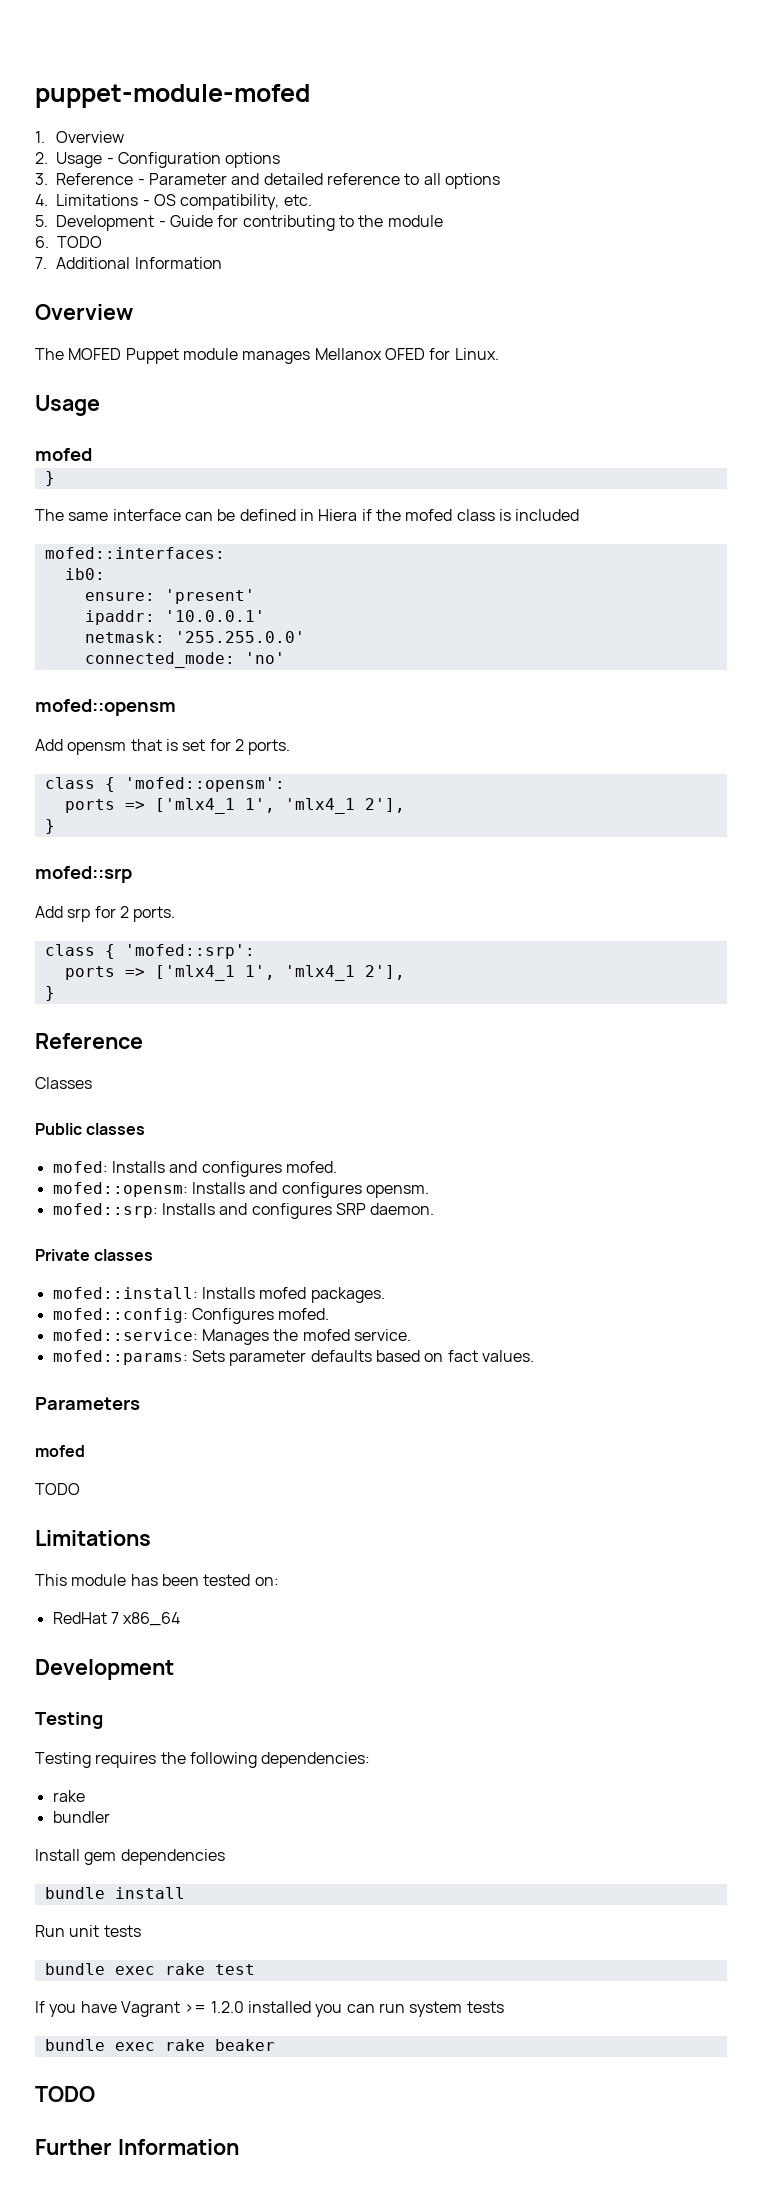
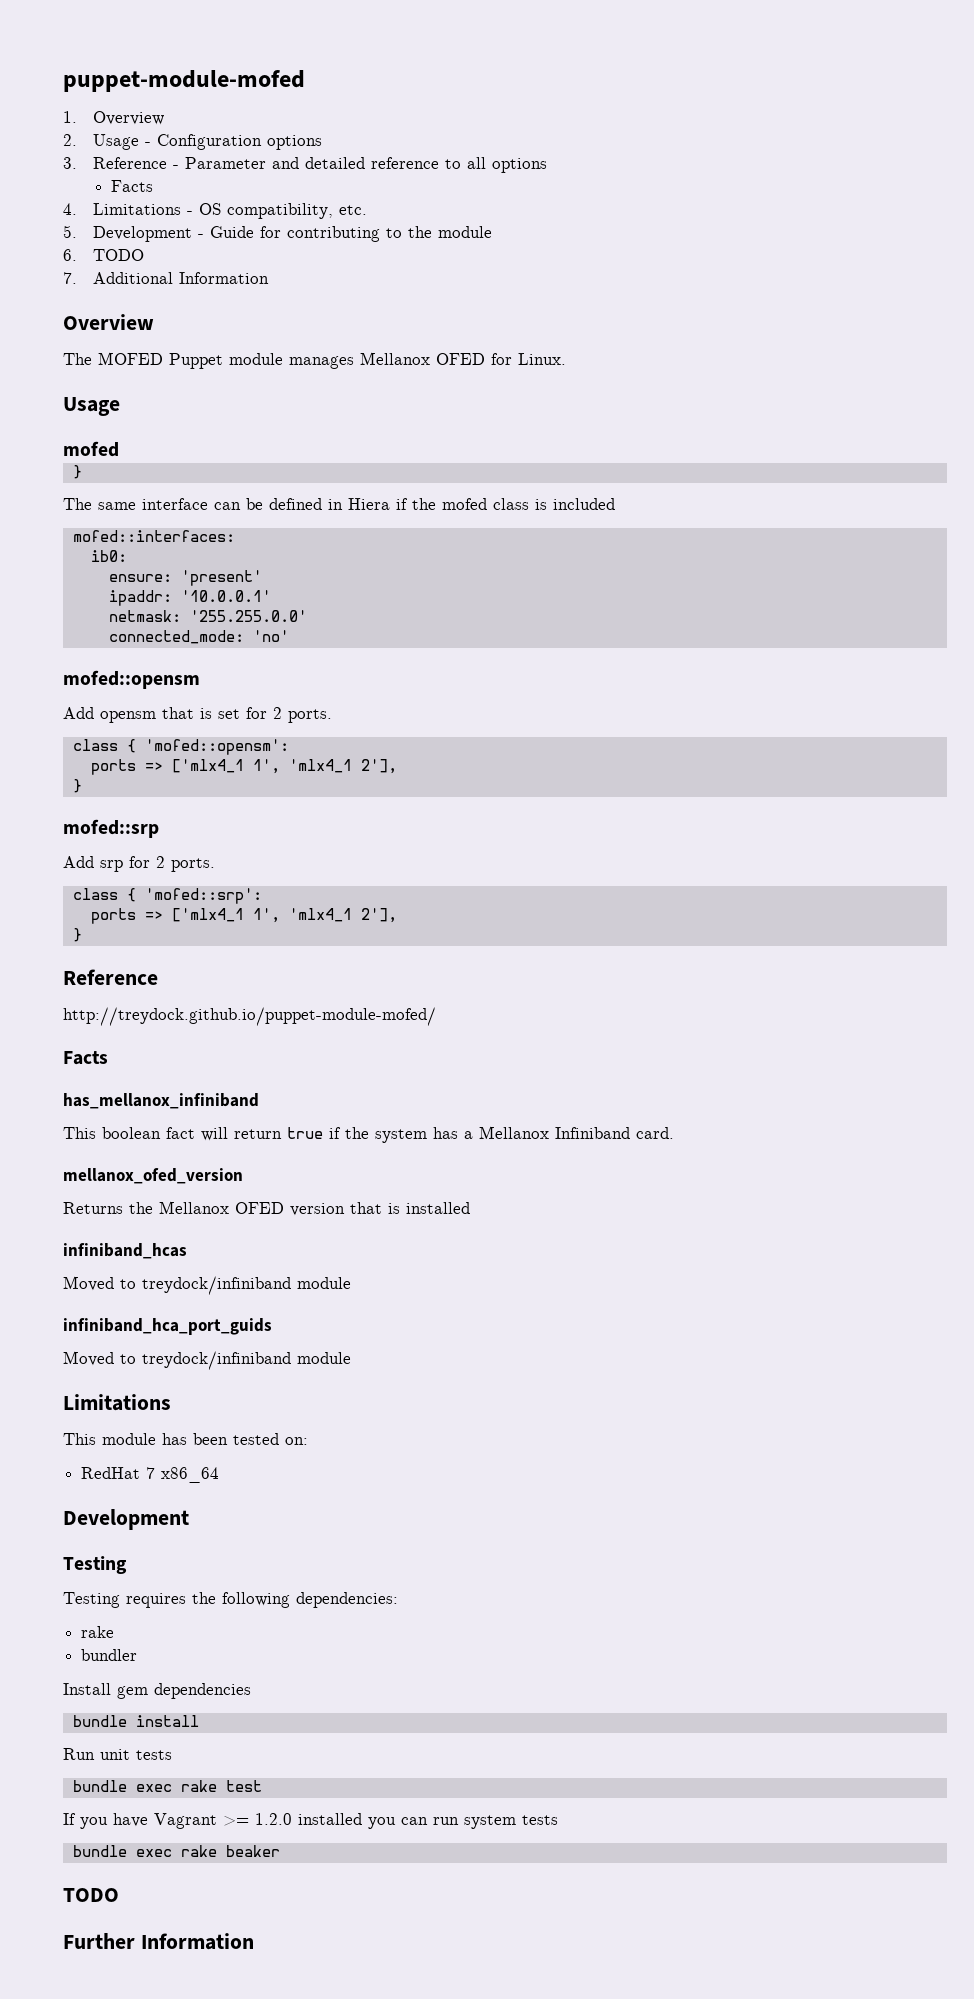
(500, 181) none -> [110,180,153,192] // Facts
[35,1077,92,1089] [35,1123,146,1135] [52,1161,337,1177] [52,1182,429,1198] [52,1203,435,1219] [35,1249,154,1261] [52,1287,385,1303] [52,1308,330,1324] [52,1329,411,1345] [52,1350,534,1366] [35,1397,140,1410] [35,1445,85,1457] [35,1483,80,1495] Classes // Public classes // mofed: Installs and configures mofed. // mofed::opensm: Installs and configures opensm. // mofed::srp: Installs and configures SRP daemon. // Private classes // mofed::install: Installs mofed packages. // mofed::config: Configures mofed. // mofed::service: Manages the mofed service. // mofed::params: Sets parameter defaults based on fact values. // Parameters // mofed // TODO -> [63,1007,436,1026] [63,1051,108,1065] [63,1093,259,1109] [63,1126,674,1143] [63,1168,243,1184] [63,1201,470,1216] [63,1243,187,1259] [63,1276,351,1295] [63,1318,272,1335] [63,1351,351,1370] http://treydock.github.io/puppet-module-mofed/ // Facts // has_mellanox_infiniband // This boolean fact will return true if the system has a Mellanox Infiniband card. // mellanox_ofed_version // Returns the Mellanox OFED version that is installed // infiniband_hcas // Moved to treydock/infiniband module // infiniband_hca_port_guids // Moved to treydock/infiniband module

